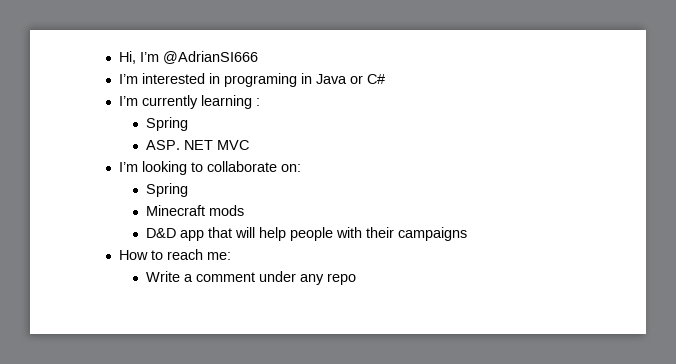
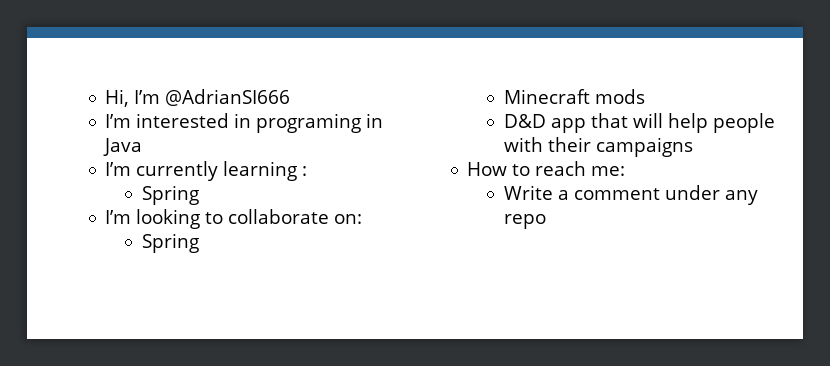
[349,74,385,84] or C# -> (143, 147) none
[145,140,249,150] // ASP. NET MVC -> (199, 195) none

